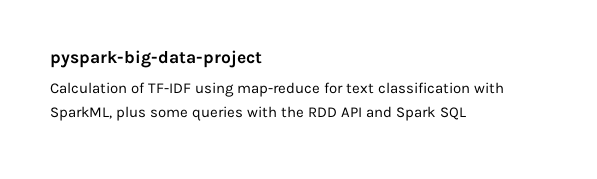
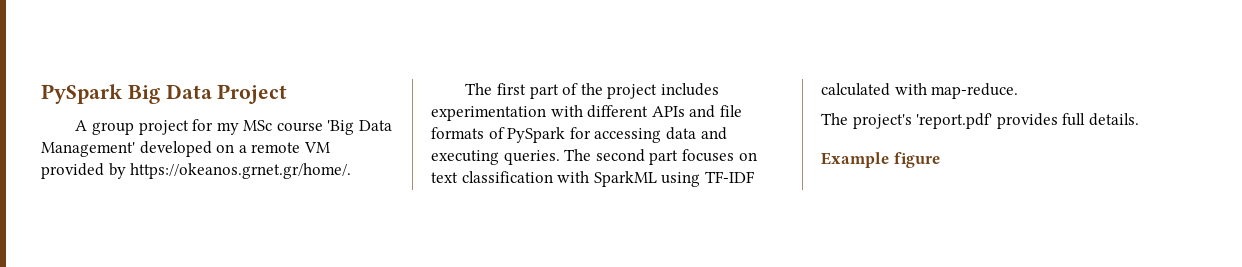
[50,50,262,68] [50,82,505,97] [50,106,466,121] pyspark-big-data-project // Calculation of TF-IDF using map-reduce for text classification with SparkML, plus some queries with the RDD API and Spark SQL -> [41,84,288,104] [75,119,393,135] [41,141,330,157] [41,163,352,179] [465,83,719,99] [431,105,742,121] [431,127,727,143] [431,149,757,165] [431,171,755,187] [821,83,1019,99] [821,113,1139,129] [821,152,940,168] PySpark Big Data Project // A group project for my MSc course 'Big Data Management' developed on a remote VM provided by https://okeanos.grnet.gr/home/. // The first part of the project includes experimentation with different APIs and file formats of PySpark for accessing data and executing queries. The second part focuses on text classification with SparkML using TF-IDF calculated with map-reduce. // The project's 'report.pdf' provides full details. // Example figure

